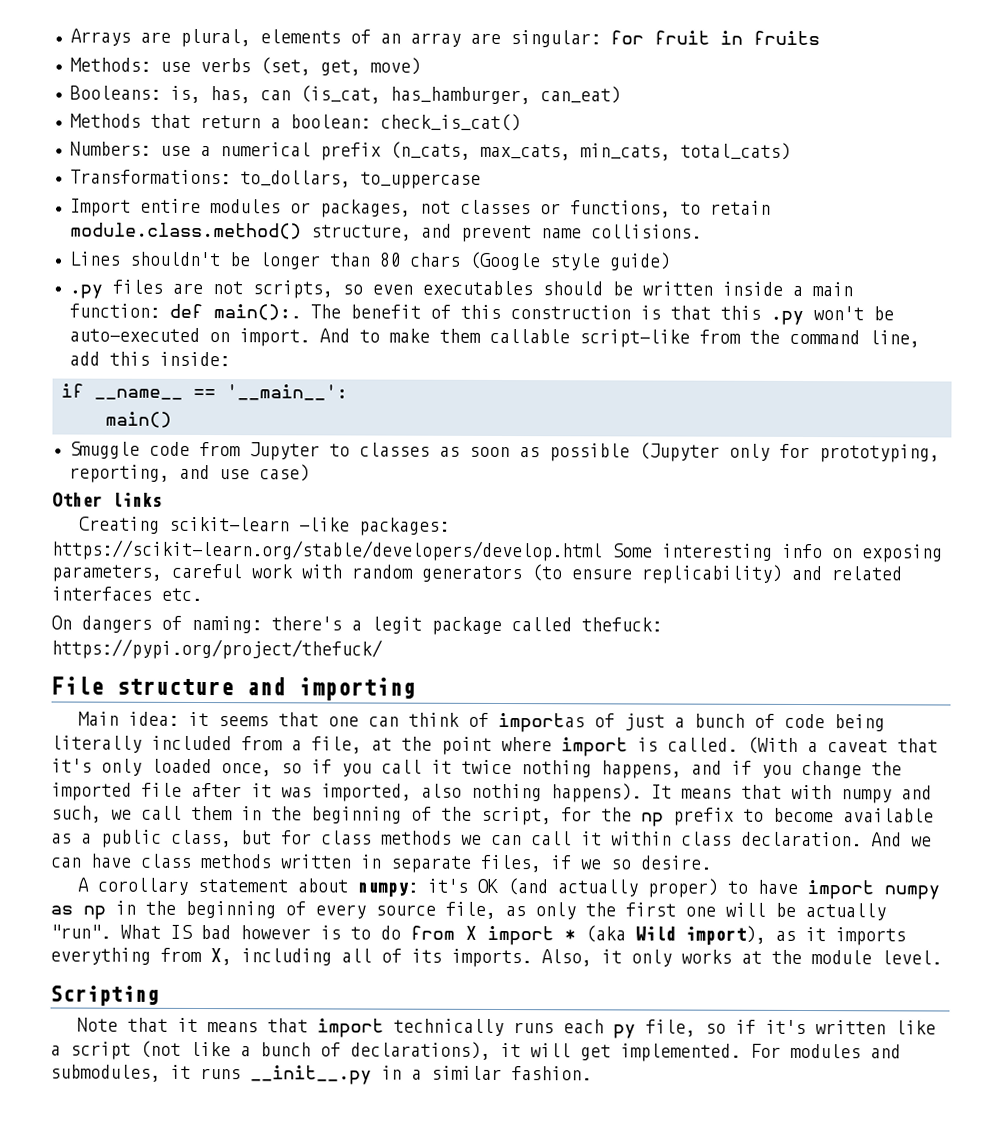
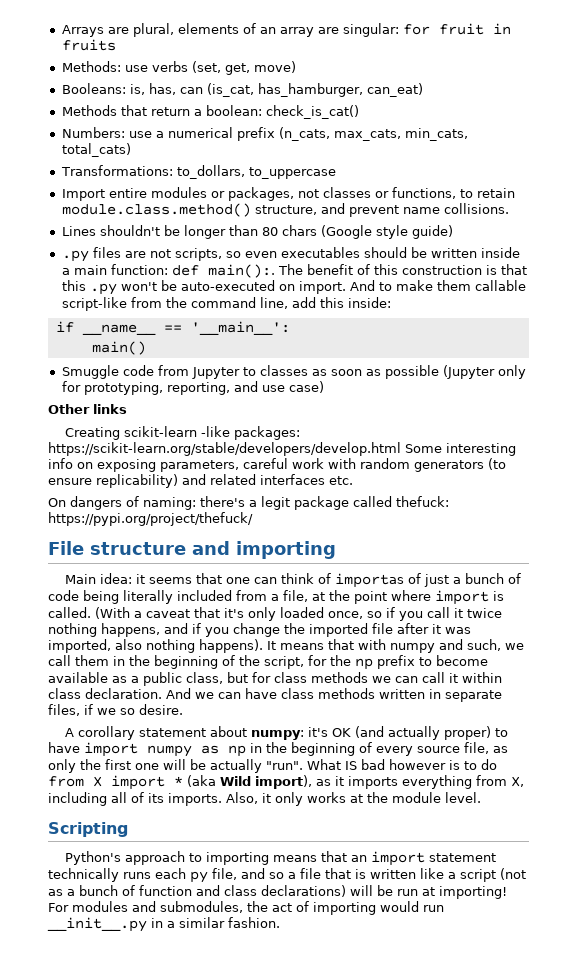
[77,1017,385,1038] Note that it means that import -> [65,851,497,866] Python's approach to importing means that an import statement
[705,1019,807,1035] so if it's -> [241,868,366,879] and so a file that is
[190,1041,901,1062] [50,1064,241,1082] like a bunch of declarations), it will get implemented. For modules and submodules, it runs -> [48,885,507,899] [48,901,444,915] as a bunch of function and class declarations) will be run at importing! For modules and submodules, the act of importing would run

